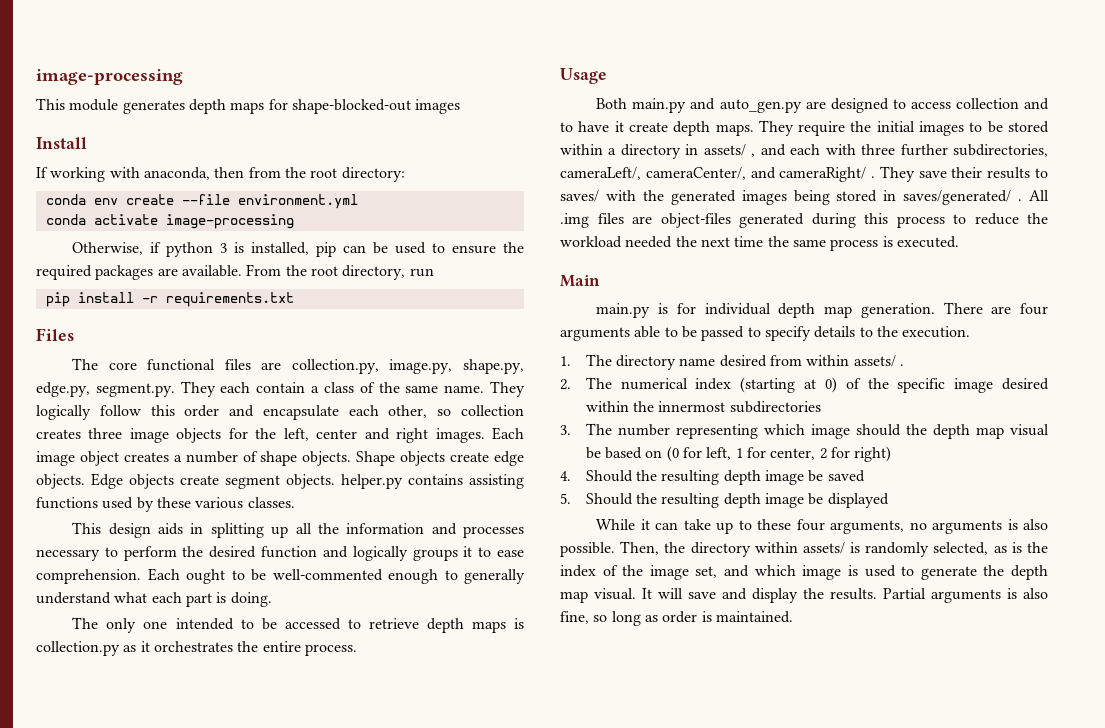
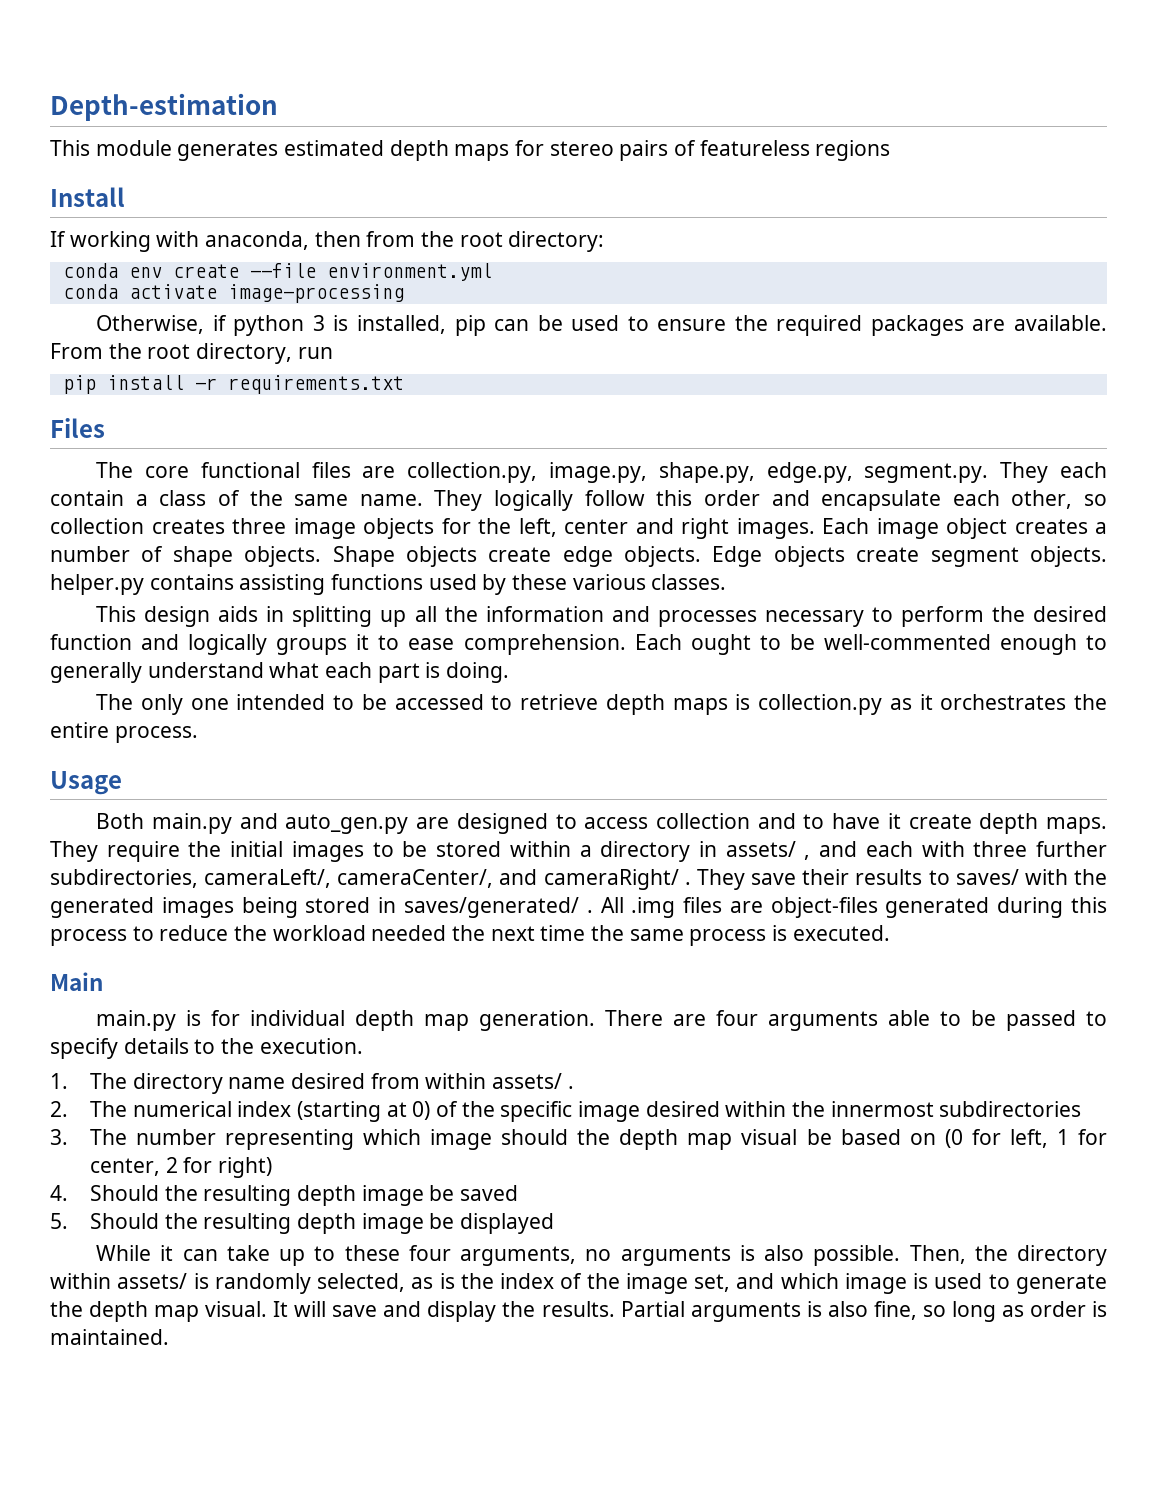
[36,69,183,85] image-processing -> [50,93,278,121] Depth-estimation
(185, 107) none -> [284,140,385,156] estimated
[291,99,461,114] shape-blocked-out images -> [549,140,891,161] stereo pairs of featureless regions

